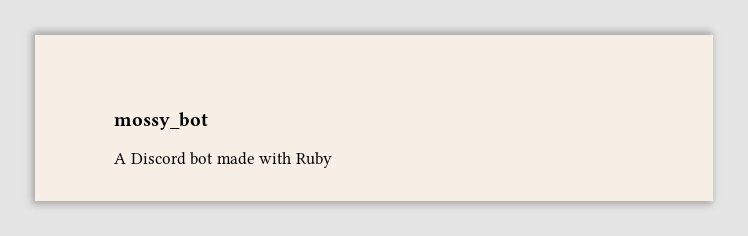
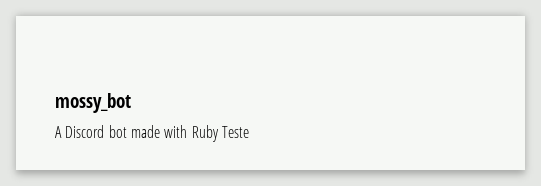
(332, 160) none -> [221,126,249,138] Teste

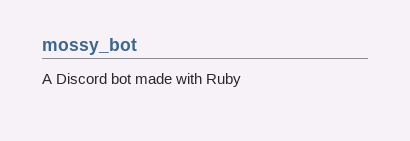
[221,126,249,138] Teste -> (242, 80) none

